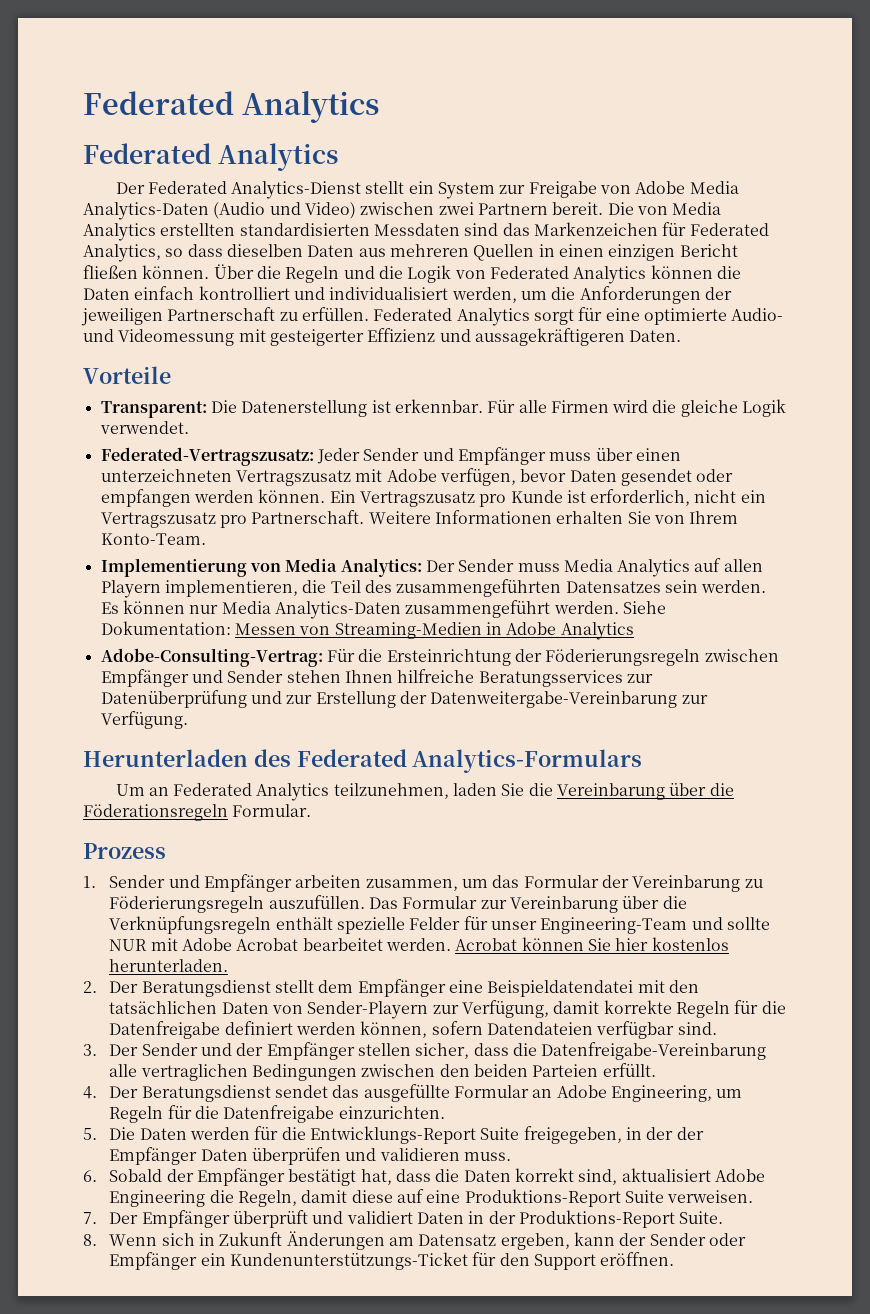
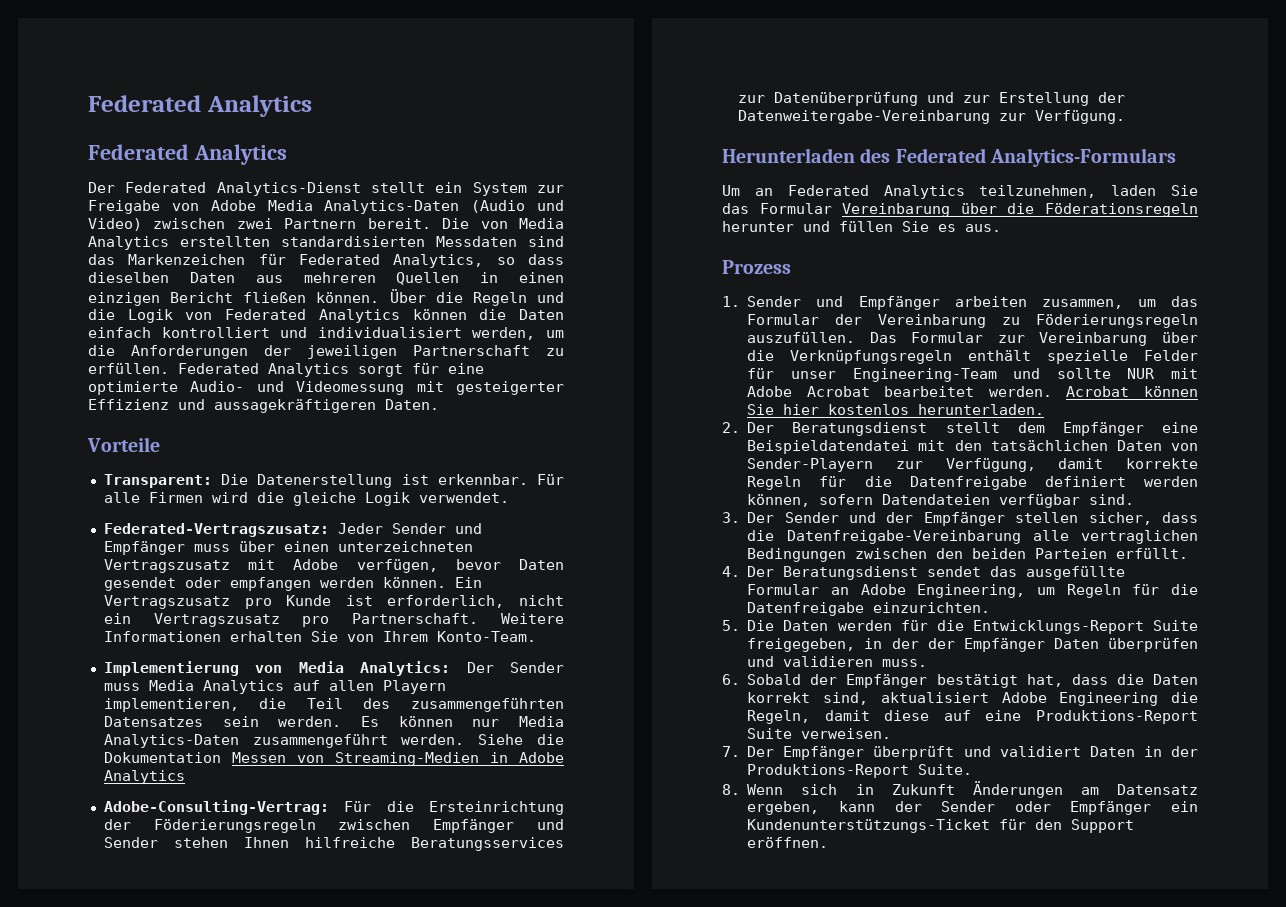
[100,621,231,635] Dokumentation: -> [537,734,564,745] [103,752,221,763] die Dokumentation
[528,783,553,796] die -> [722,203,832,214] das Formular
[232,804,312,817] Formular. -> [722,221,1001,232] herunter und füllen Sie es aus.

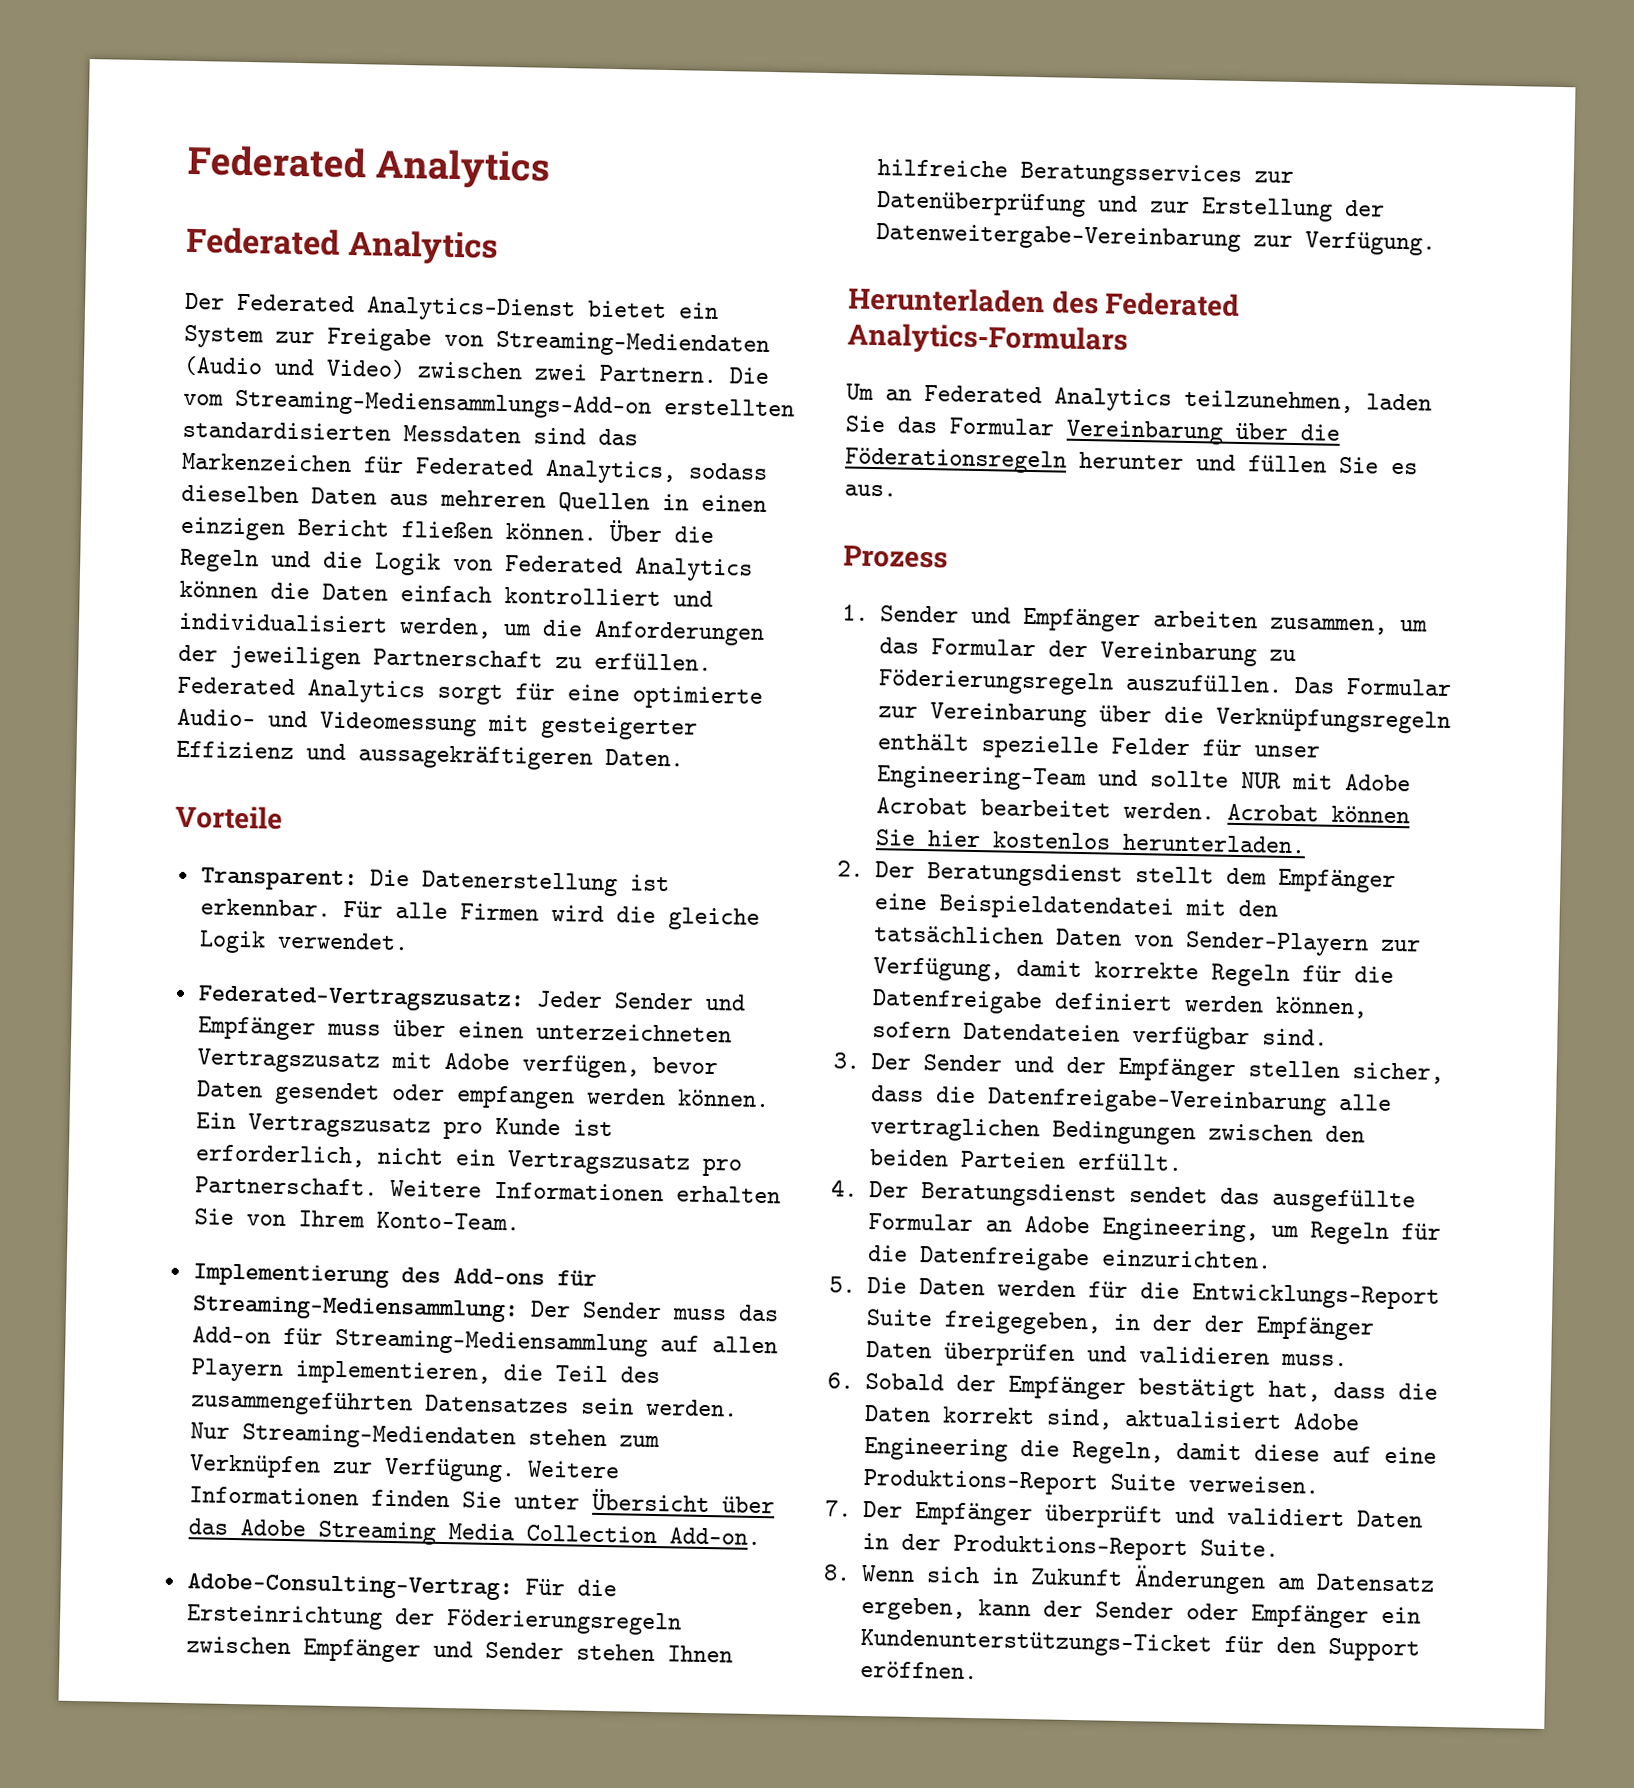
[371,182,425,193] stellt -> [587,300,667,319] bietet
[210,200,460,214] Adobe Media Analytics-Daten -> [496,330,770,358] Streaming-Mediendaten
[284,218,564,229] [88,236,169,250] Partnern bereit. Die von Media Analytics -> [599,364,769,384] [183,389,652,420] Partnern. Die vom Streaming-Mediensammlungs-Add-on
[496,254,564,265] so dass -> [688,462,768,480] sodass
[255,661,564,676] [103,680,284,694] von Media Analytics: Der Sender muss Media Analytics -> [400,1267,597,1286] [191,1295,779,1323] [191,1326,648,1357] des Add-ons für Streaming-Mediensammlung: Der Sender muss das Add-on für Streaming-Mediensammlung
[360,716,564,727] [103,734,564,748] [103,752,564,766] [103,770,185,784] Es können nur Media Analytics-Daten zusammengeführt werden. Siehe die Dokumentation Messen von Streaming-Medien in Adobe Analytics -> [189,1422,660,1451] [188,1454,620,1483] [188,1486,775,1514] [187,1518,761,1546] Nur Streaming-Mediendaten stehen zum Verknüpfen zur Verfügung. Weitere Informationen finden Sie unter Übersicht über das Adobe Streaming Media Collection Add-on.

